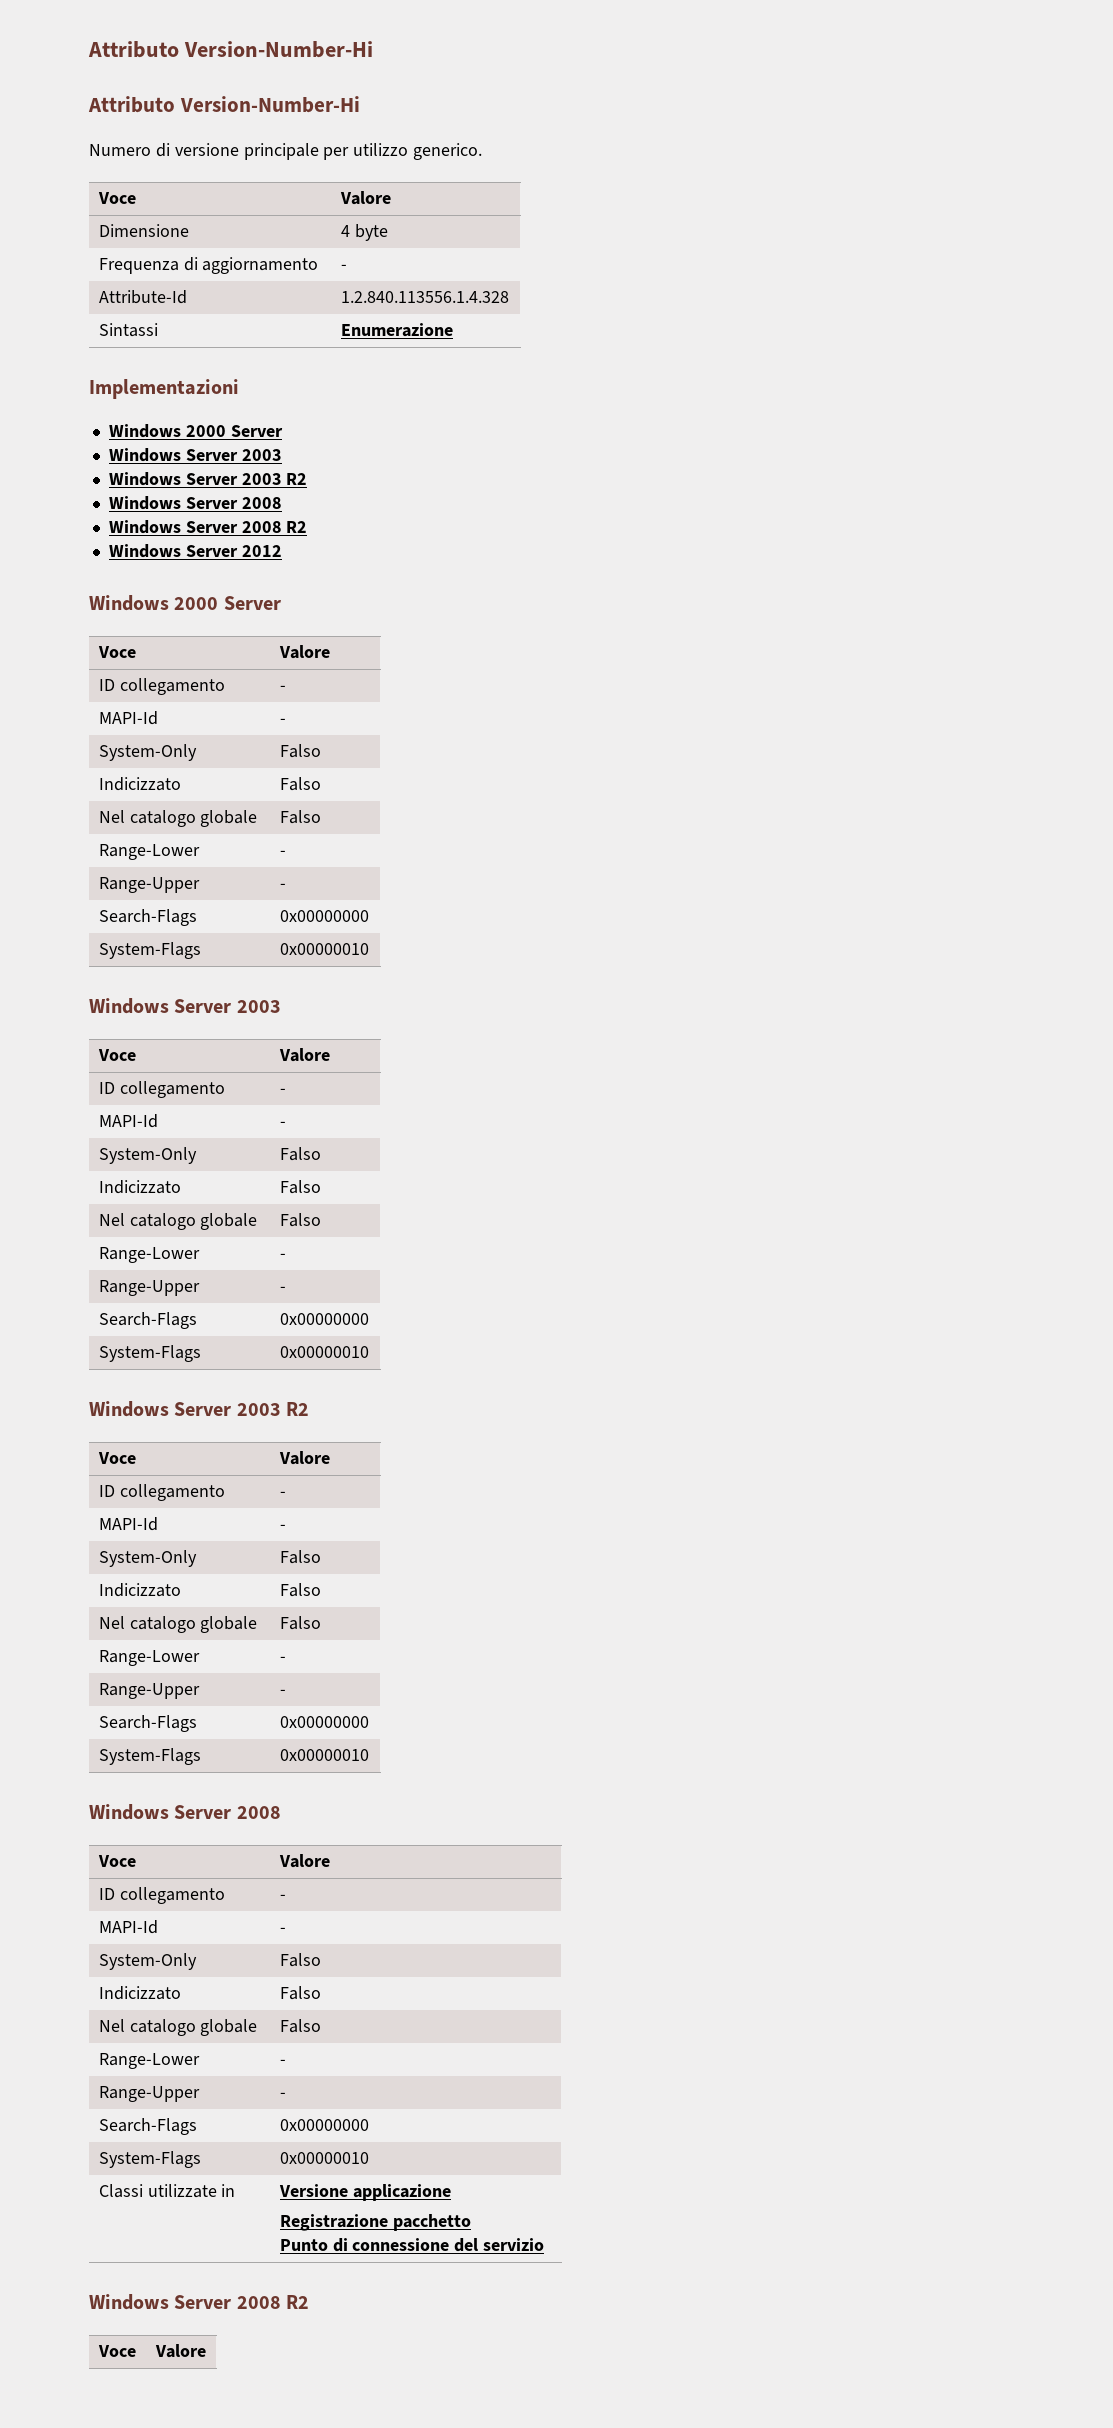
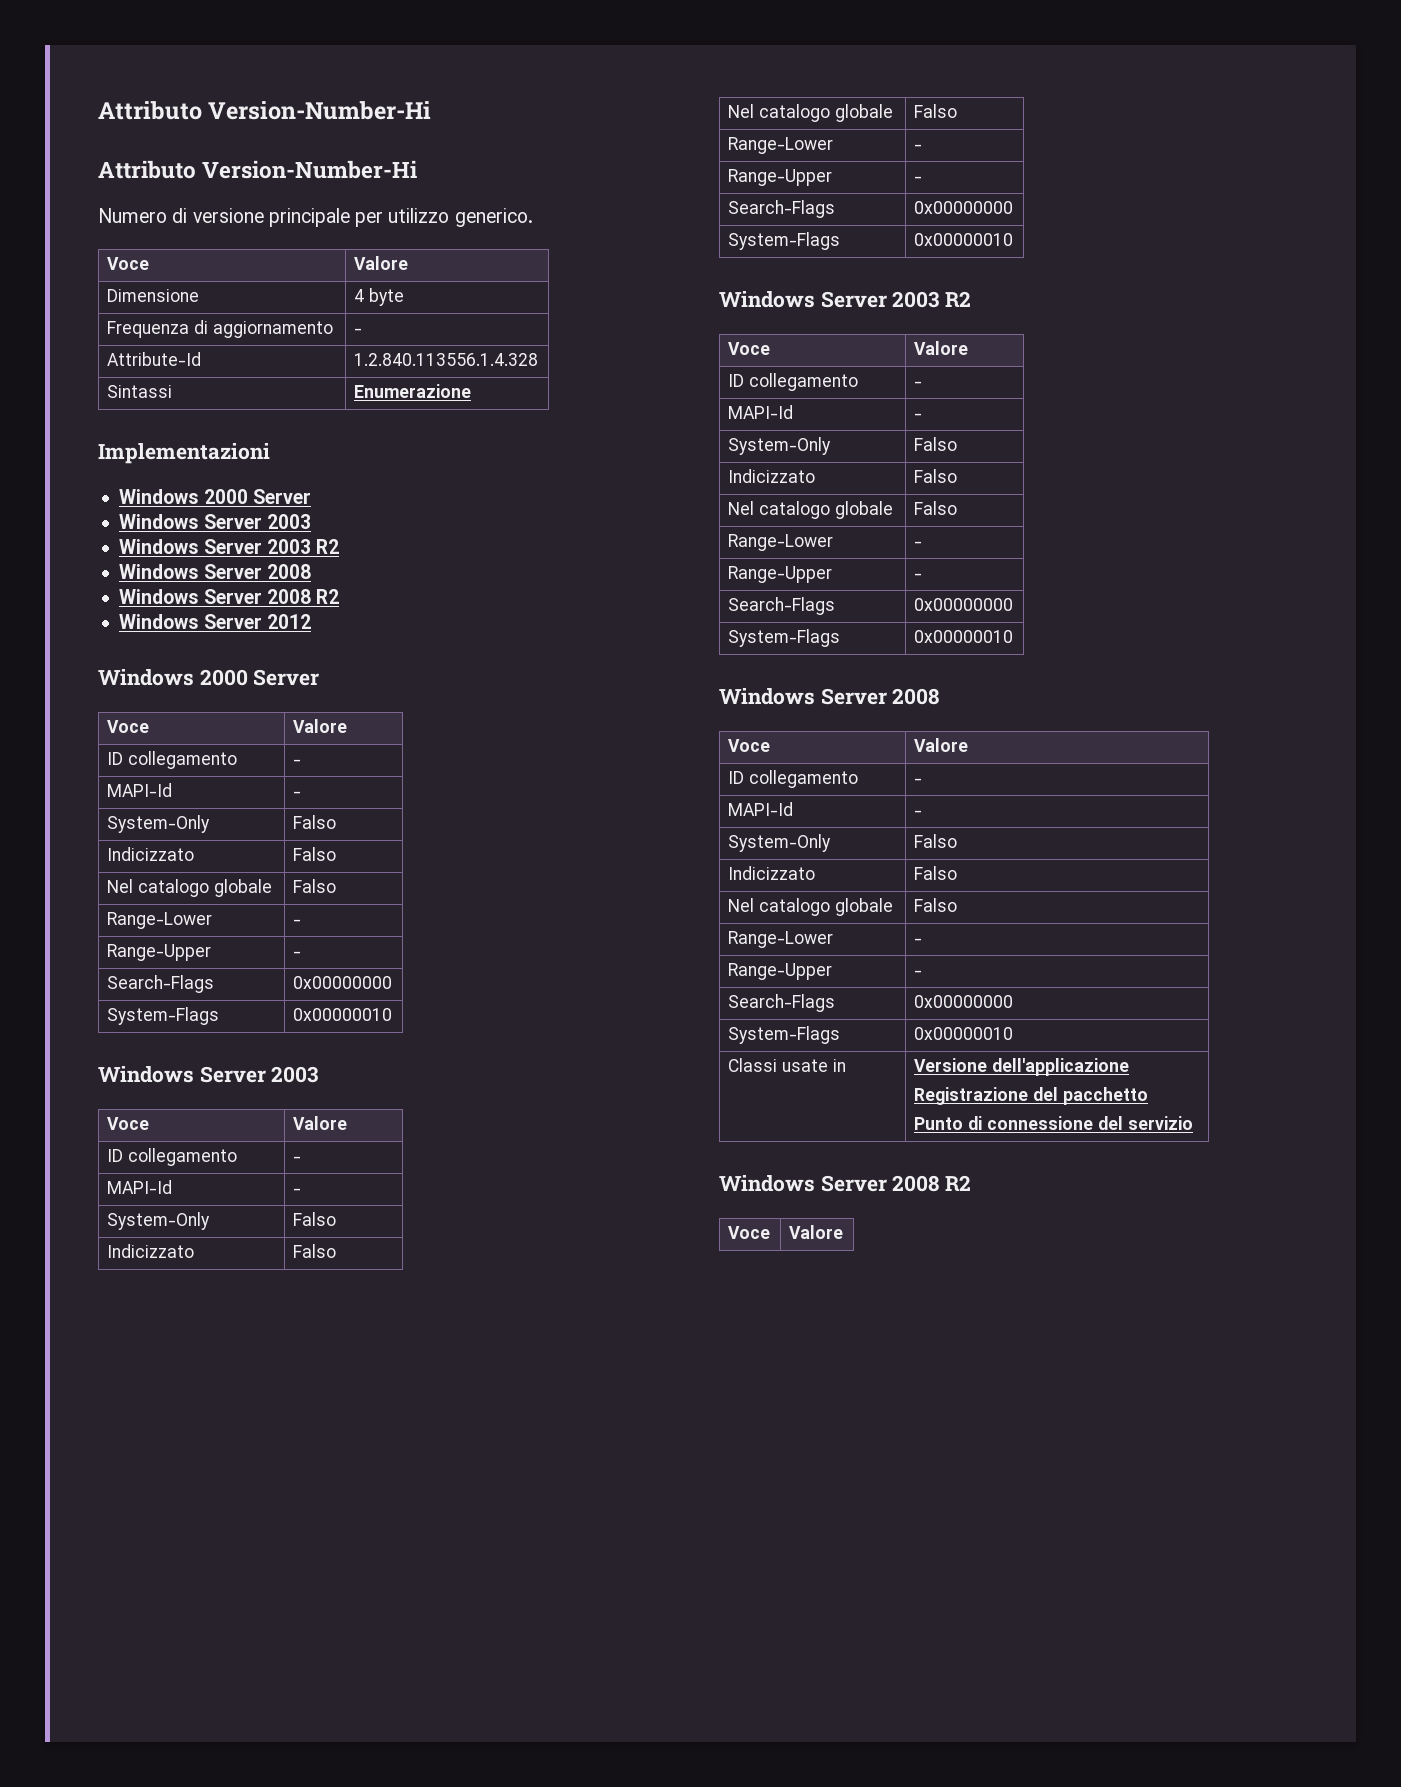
[147,2184,217,2198] utilizzate -> [782,1059,829,1072] usate
[352,2184,451,2201] applicazione -> [992,1058,1130,1076] dell'applicazione
(388, 2222) none -> [1033,1087,1059,1101] del

